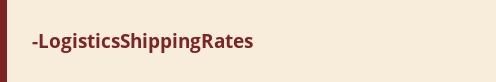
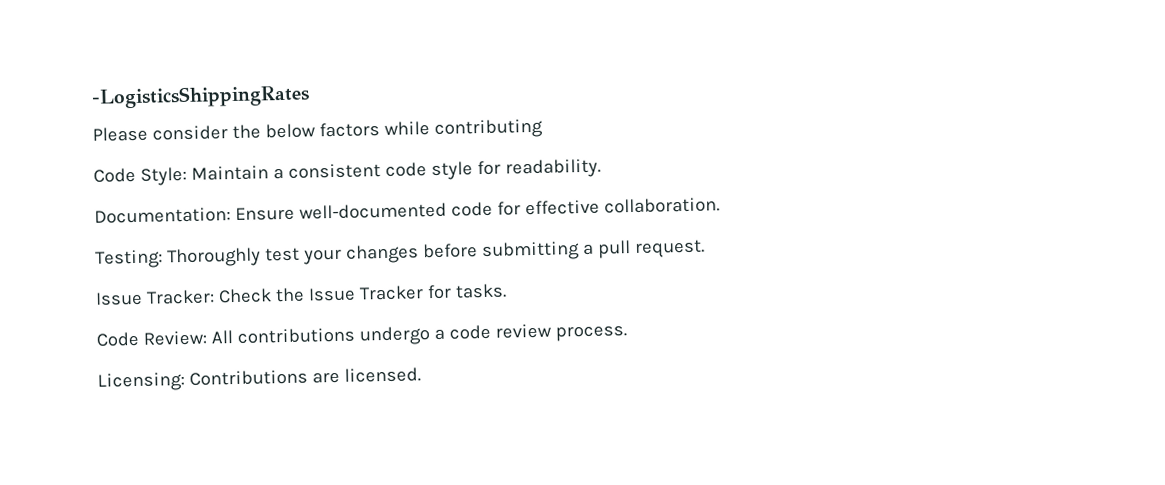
(253, 43) none -> [92,118,543,142] [93,158,601,186] [94,197,720,224] [95,239,705,269] [95,283,507,306] [96,323,627,347] [97,367,421,392] // Please consider the below factors while contributing // Code Style: Maintain a consistent code style for readability. // Documentation: Ensure well-documented code for effective collaboration. // Testing: Thoroughly test your changes before submitting a pull request. // Issue Tracker: Check the Issue Tracker for tasks. // Code Review: All contributions undergo a code review process. // Licensing: Contributions are licensed.

